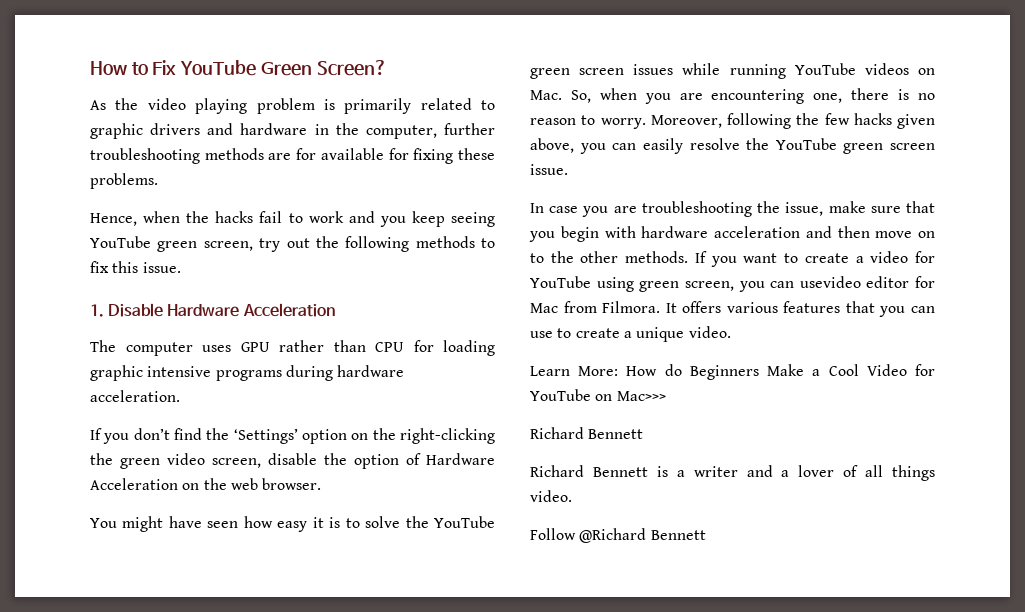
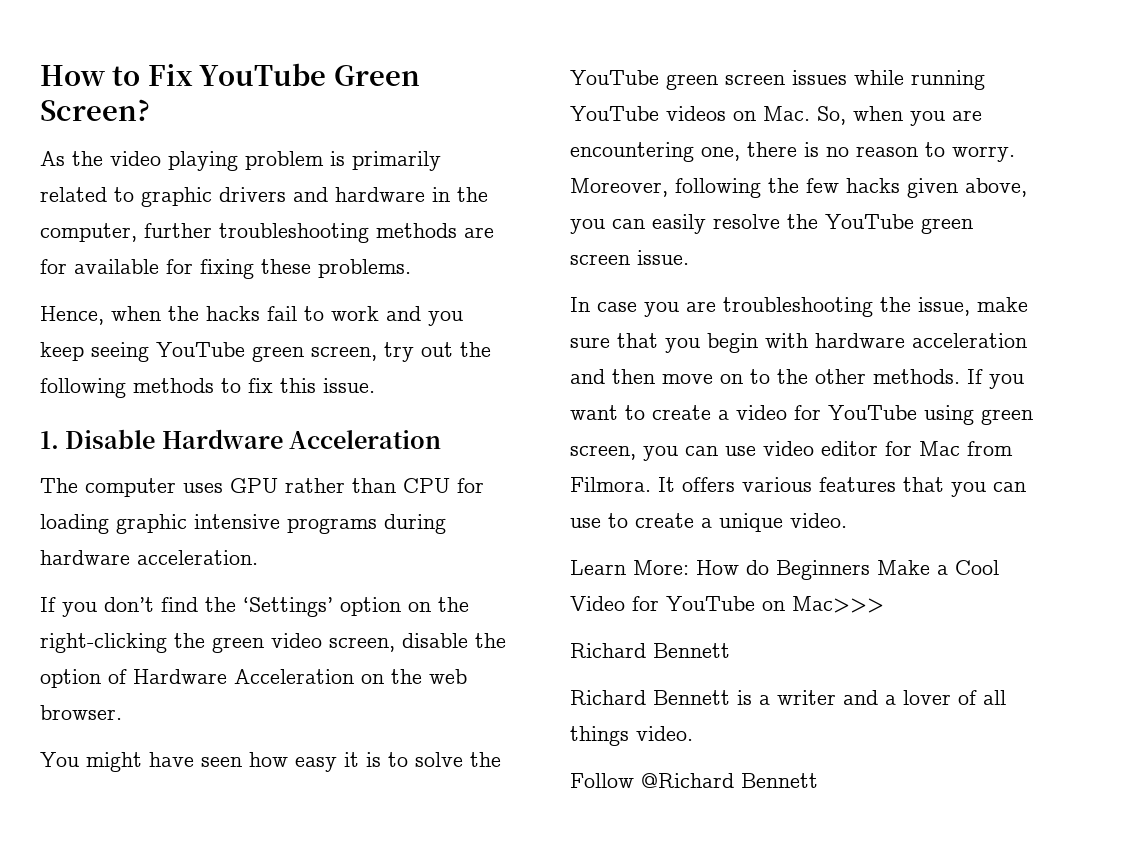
[799,276,861,288] usevideo -> [725,441,814,456] use video

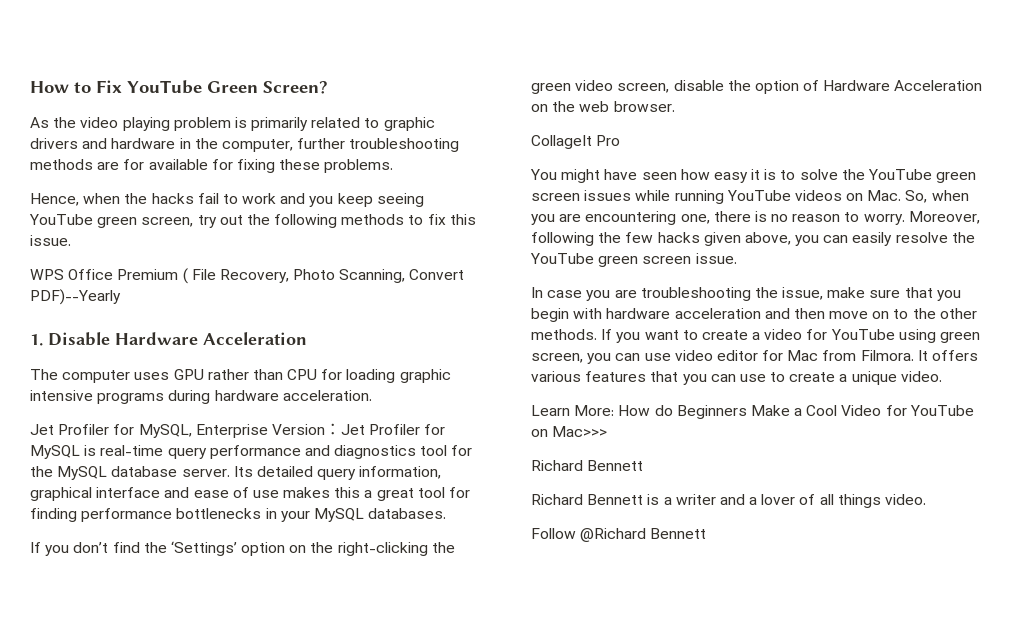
(375, 385) none -> [30,268,465,284] [30,289,121,305] // WPS Office Premium ( File Recovery, Photo Scanning, Convert PDF)--Yearly
(258, 557) none -> [30,423,446,438] [30,445,473,459] [30,466,442,480] [30,487,471,501] [30,508,447,522] // Jet Profiler for MySQL, Enterprise Version：Jet Profiler for MySQL is real-time query performance and diagnostics tool for the MySQL database server. Its detailed query information, graphical interface and ease of use makes this a great tool for finding performance bottlenecks in your MySQL databases.
(122, 712) none -> [531,135,621,149] // CollageIt Pro

